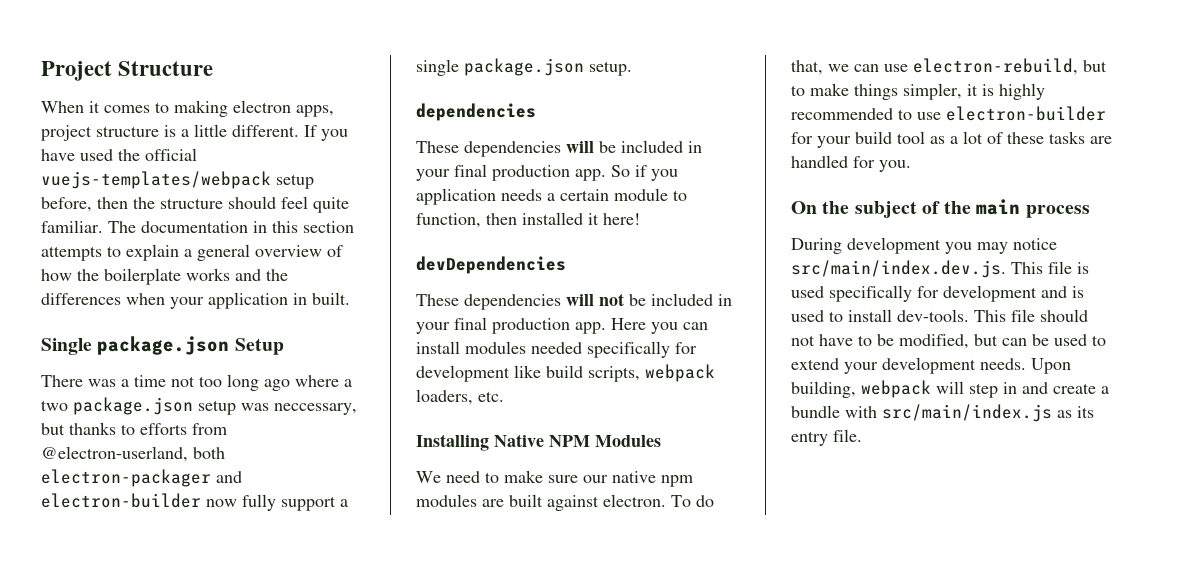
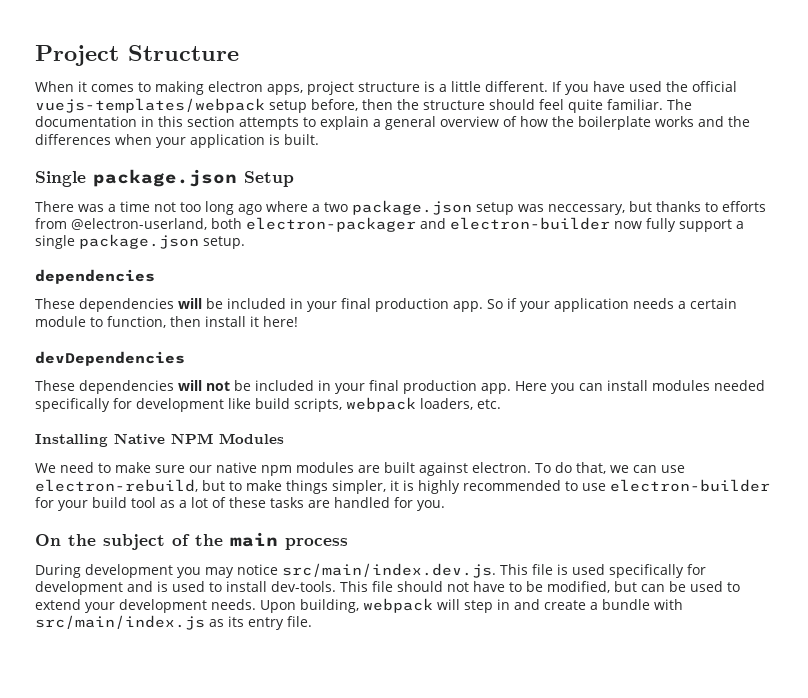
[293,293,307,305] in -> [269,134,280,145] is
[651,169,678,181] you -> [520,301,550,312] your
[522,212,583,225] installed -> [205,316,246,327] install

